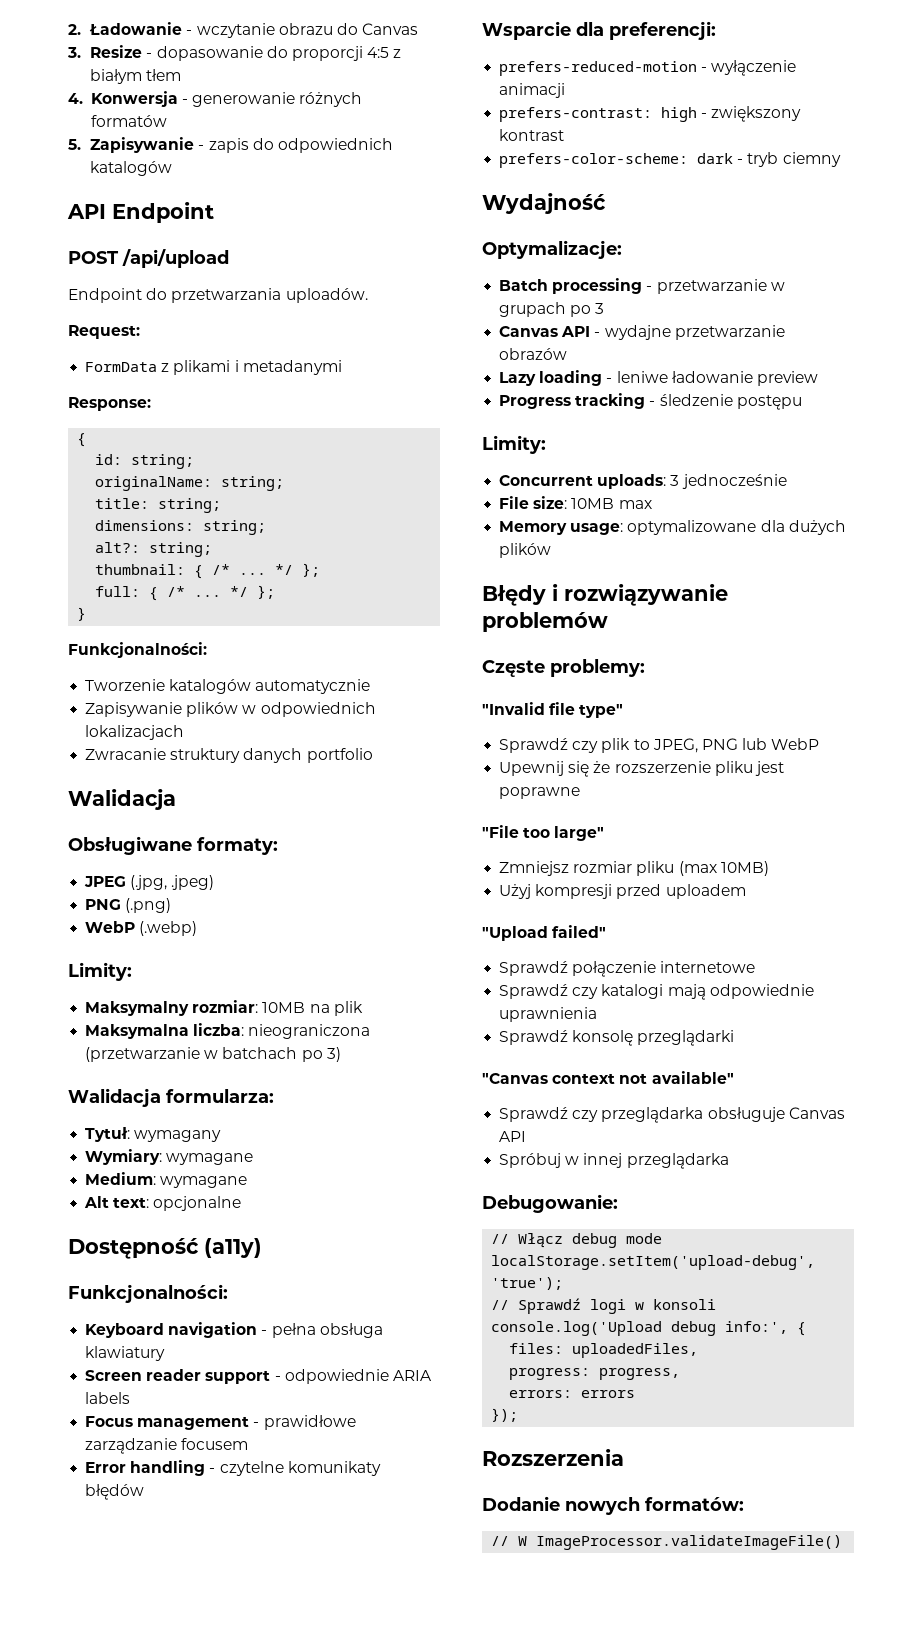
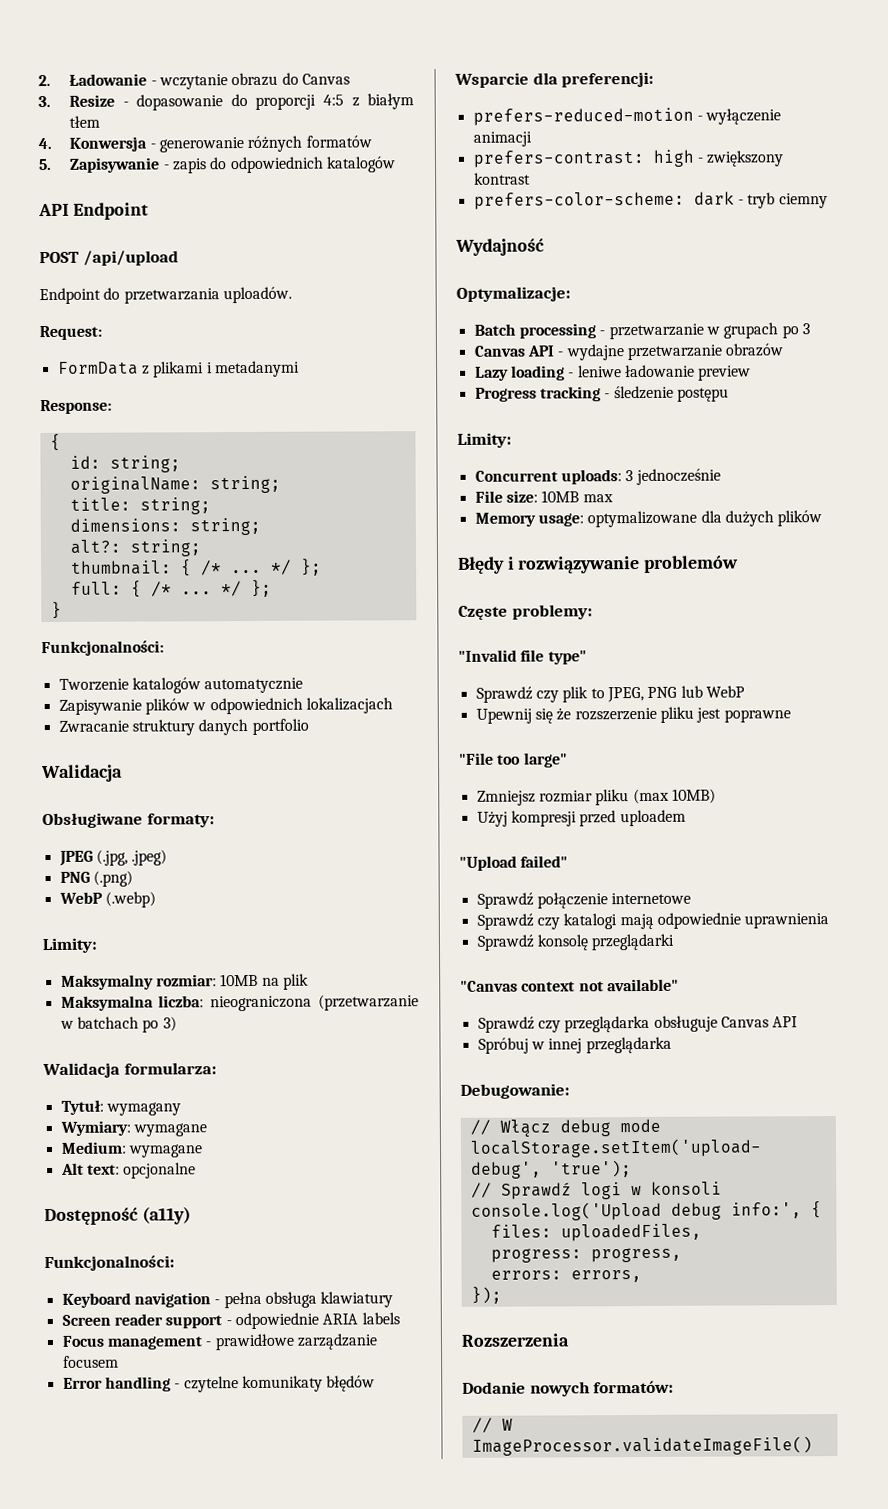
[581,1390,636,1398] errors -> [570,1270,642,1283] errors,

